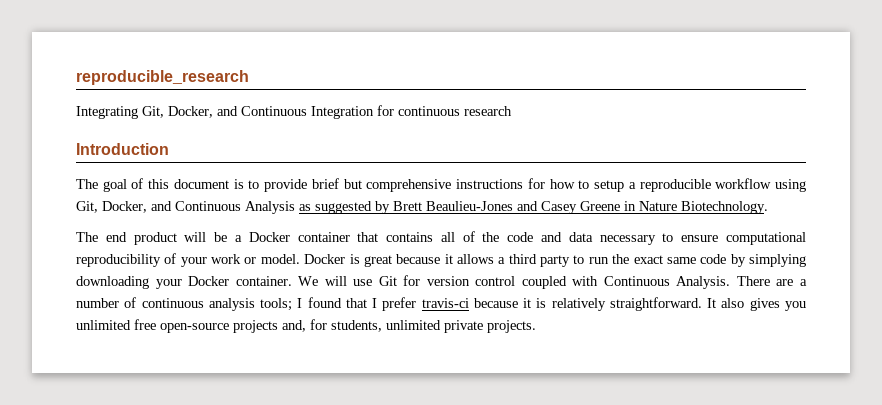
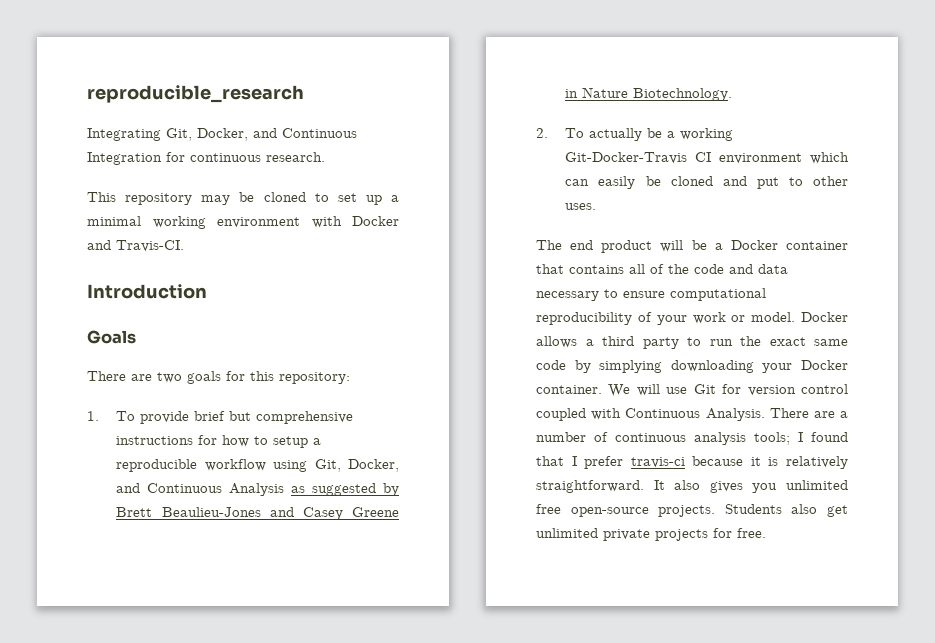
[464,106,512,116] [76,143,169,155] [76,178,260,192] research // Introduction // The goal of this document is to -> [266,152,325,162] [87,192,399,205] [87,216,399,229] [87,240,184,252] [87,284,207,299] [87,330,136,344] [87,371,350,384] [87,411,136,421] research. // This repository may be cloned to set up a minimal working environment with Docker and Travis-CI. // Introduction // Goals // There are two goals for this repository: // 1. To
(768, 207) none -> [536,128,734,141] [565,152,849,164] [565,176,848,189] [565,203,597,210] // 2. To actually be a working Git-Docker-Travis CI environment which can easily be cloned and put to other uses.
[349,254,453,267] is great because it -> (848, 317) none
[233,319,536,333] projects and, for students, unlimited private projects. -> [658,504,848,517] [536,528,766,541] projects. Students also get unlimited private projects for free.

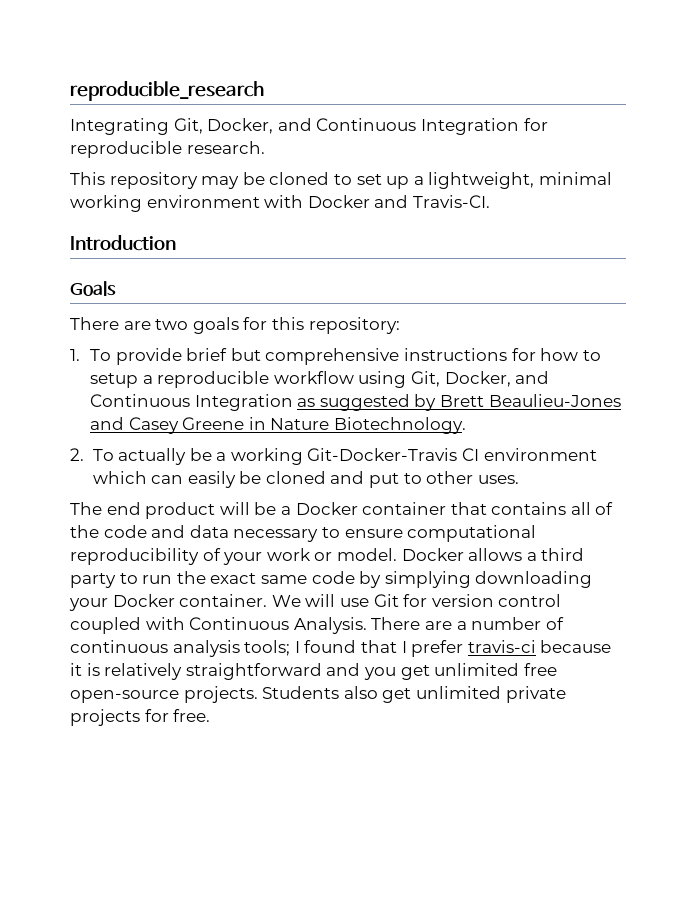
[190,153,261,162] continuous -> [70,141,182,158] reproducible
(399, 198) none -> [428,172,535,189] lightweight,
[229,483,285,496] Analysis -> [194,394,293,411] Integration
[536,480,778,493] straightforward. It also gives you -> [185,663,430,680] straightforward and you get

